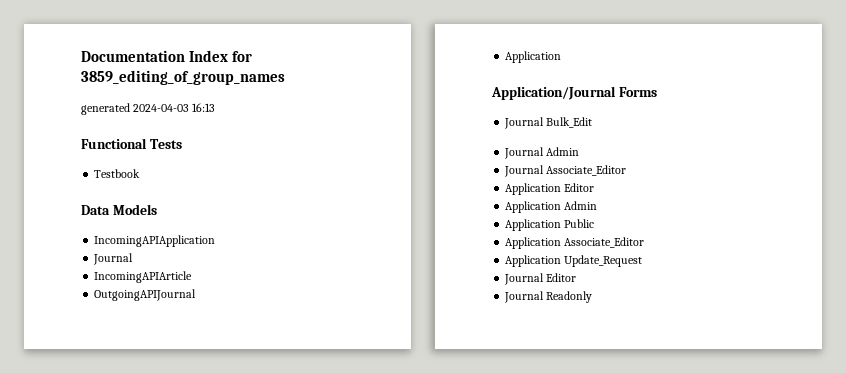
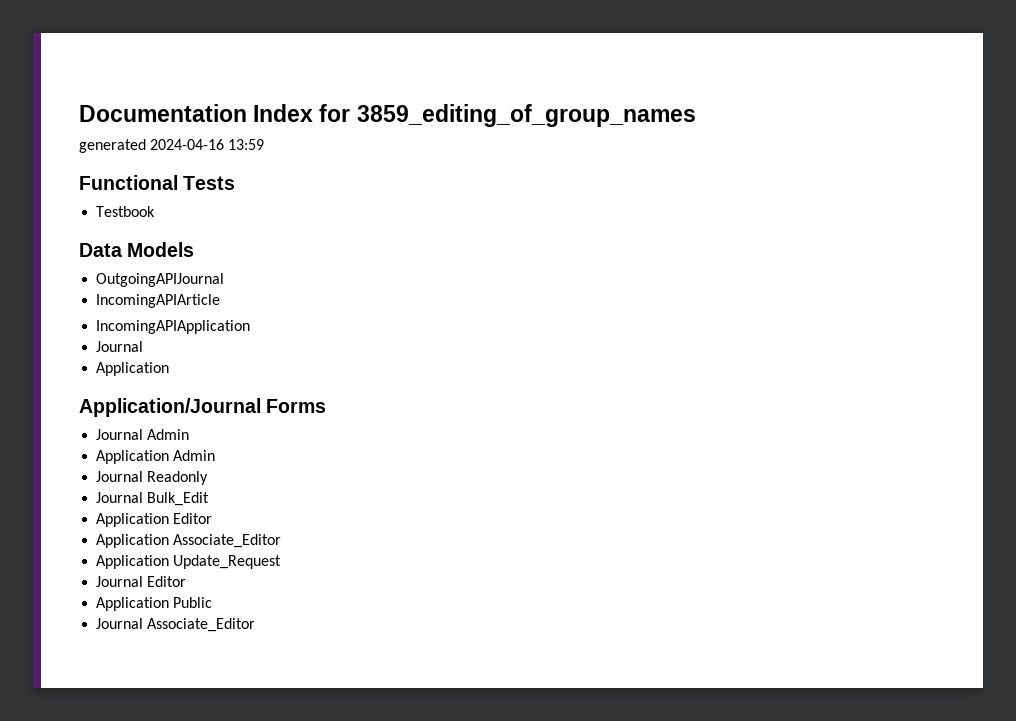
[133,103,216,112] 2024-04-03 16:13 -> [150,139,265,150] 2024-04-16 13:59
(157, 209) none -> [96,273,225,287] [96,294,221,308] // OutgoingAPIJournal // IncomingAPIArticle
[94,271,193,283] [94,289,197,301] // IncomingAPIArticle // OutgoingAPIJournal -> (144, 346) none
[504,117,593,129] // Journal Bulk_Edit -> (327, 406) none
[504,165,627,177] [505,183,595,195] [505,201,598,213] [505,219,595,231] Journal Associate_Editor // Application Editor // Application Admin // Application Public -> [96,450,216,464] [96,471,209,485] [96,492,210,506] [96,513,213,527] Application Admin // Journal Readonly // Journal Bulk_Edit // Application Editor
[504,291,593,303] // Journal Readonly -> [96,597,213,611] [96,618,256,632] // Application Public // Journal Associate_Editor

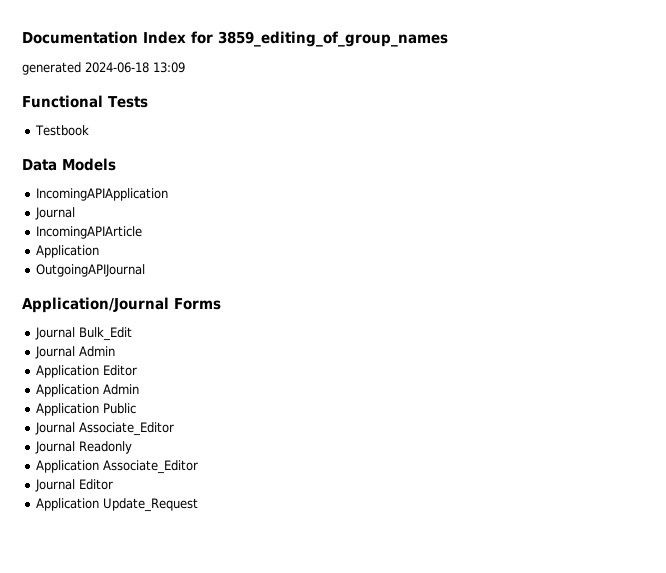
[150,139,265,150] 2024-04-16 13:59 -> [85,62,185,73] 2024-06-18 13:09
[96,273,225,287] [96,294,221,308] // OutgoingAPIJournal // IncomingAPIArticle -> (116, 164) none
[96,362,170,376] // Application -> [36,226,143,239] [36,245,100,258] [36,264,146,277] // IncomingAPIArticle // Application // OutgoingAPIJournal
[147,429,190,440] [96,450,216,464] [96,471,209,485] [96,492,210,506] [96,513,213,527] [96,534,282,548] [96,555,282,569] [96,576,187,587] [96,597,213,611] [96,618,256,632] Admin // Application Admin // Journal Readonly // Journal Bulk_Edit // Application Editor // Application Associate_Editor // Application Update_Request // Journal Editor // Application Public // Journal Associate_Editor -> [79,327,133,341] [35,346,116,359] [36,365,138,378] [36,384,140,397] [36,403,137,416] [35,422,175,436] [35,441,133,454] [36,460,199,474] [35,479,114,492] [36,498,199,512] Bulk_Edit // Journal Admin // Application Editor // Application Admin // Application Public // Journal Associate_Editor // Journal Readonly // Application Associate_Editor // Journal Editor // Application Update_Request

